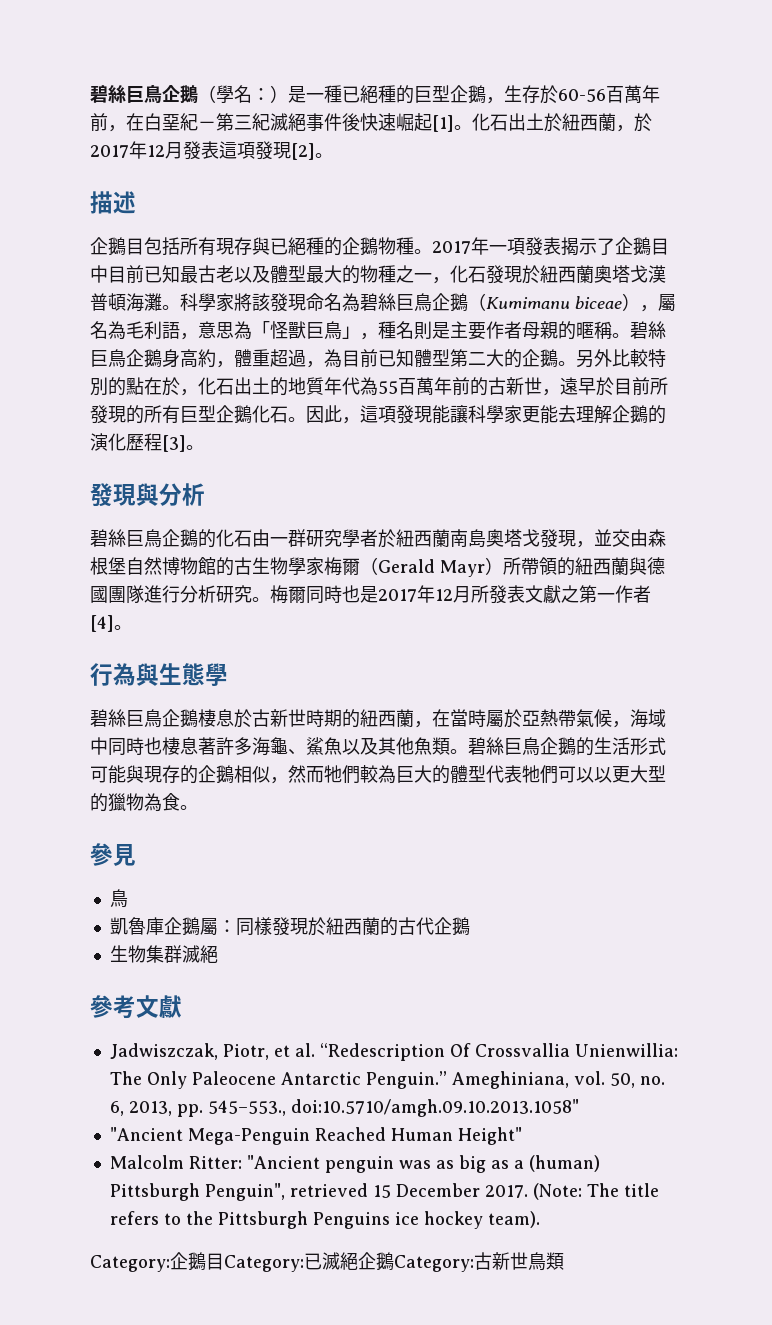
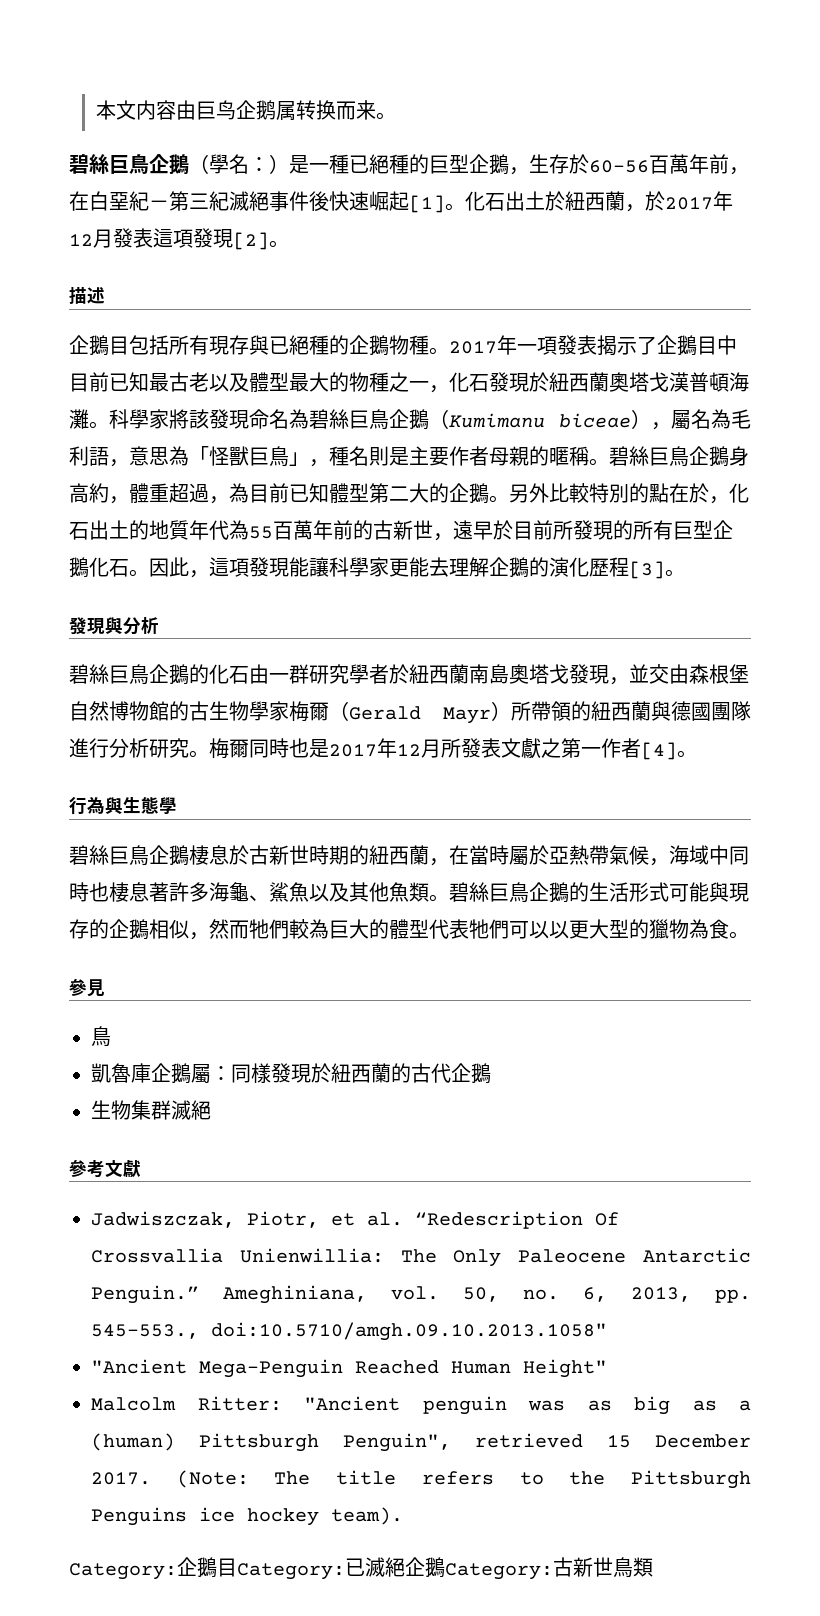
(90, 94) none -> [96,100,397,121] 本文内容由巨鸟企鹅属转换而来。 //

